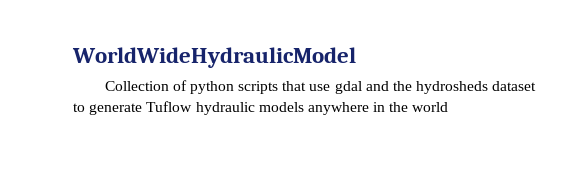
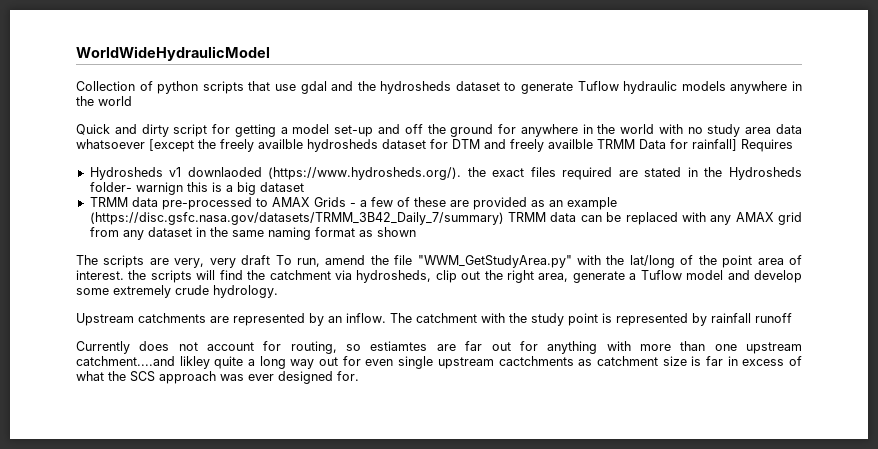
(449, 107) none -> [76,124,802,137] [76,139,793,152] [89,167,803,180] [89,182,304,195] [89,197,617,210] [89,212,802,225] [89,227,416,240] [76,255,803,268] [76,270,803,283] [76,285,278,298] [76,313,792,326] [76,341,803,354] [76,356,803,369] [76,371,359,384] // Quick and dirty script for getting a model set-up and off the ground for anywhere in the world with no study area data whatsoever [except the freely availble hydrosheds dataset for DTM and freely availble TRMM Data for rainfall] Requires // Hydrosheds v1 downlaoded (https://www.hydrosheds.org/). the exact files required are stated in the Hydrosheds folder- warnign this is a big dataset // TRMM data pre-processed to AMAX Grids - a few of these are provided as an example (https://disc.gsfc.nasa.gov/datasets/TRMM_3B42_Daily_7/summary) TRMM data can be replaced with any AMAX grid from any dataset in the same naming format as shown // The scripts are very, very draft To run, amend the file "WWM_GetStudyArea.py" with the lat/long of the point area of interest. the scripts will find the catchment via hydrosheds, clip out the right area, generate a Tuflow model and develop some extremely crude hydrology. // Upstream catchments are represented by an inflow. The catchment with the study point is represented by rainfall runoff // Currently does not account for routing, so estiamtes are far out for anything with more than one upstream catchment....and likley quite a long way out for even single upstream cactchments as catchment size is far in excess of what the SCS approach was ever designed for.

